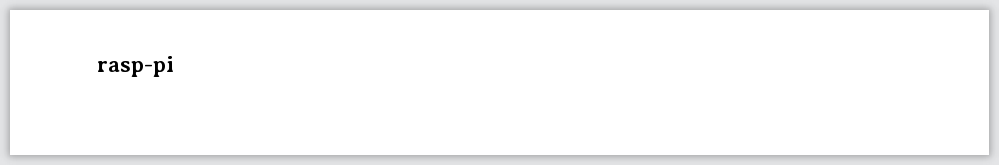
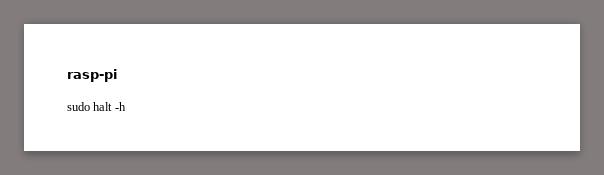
(174, 66) none -> [67,102,126,111] // sudo halt -h

